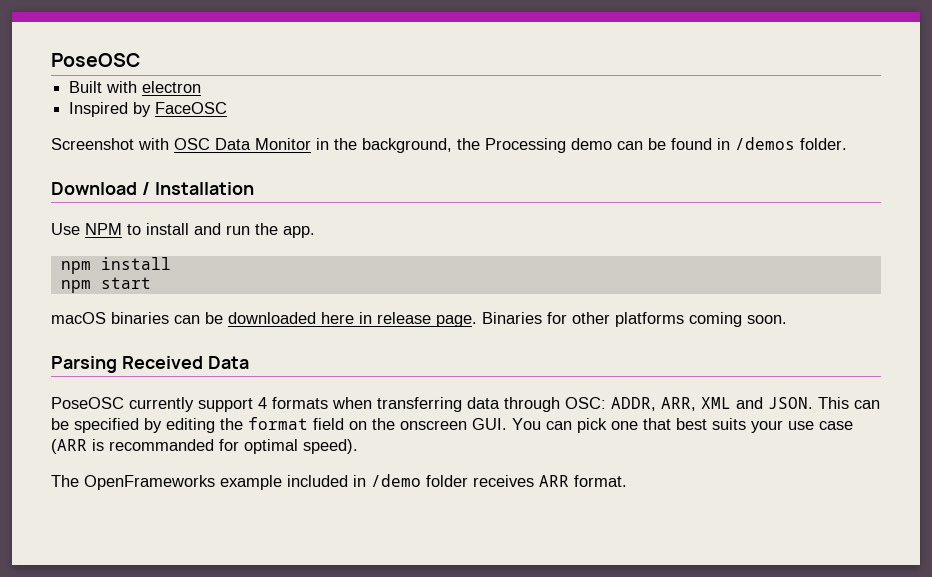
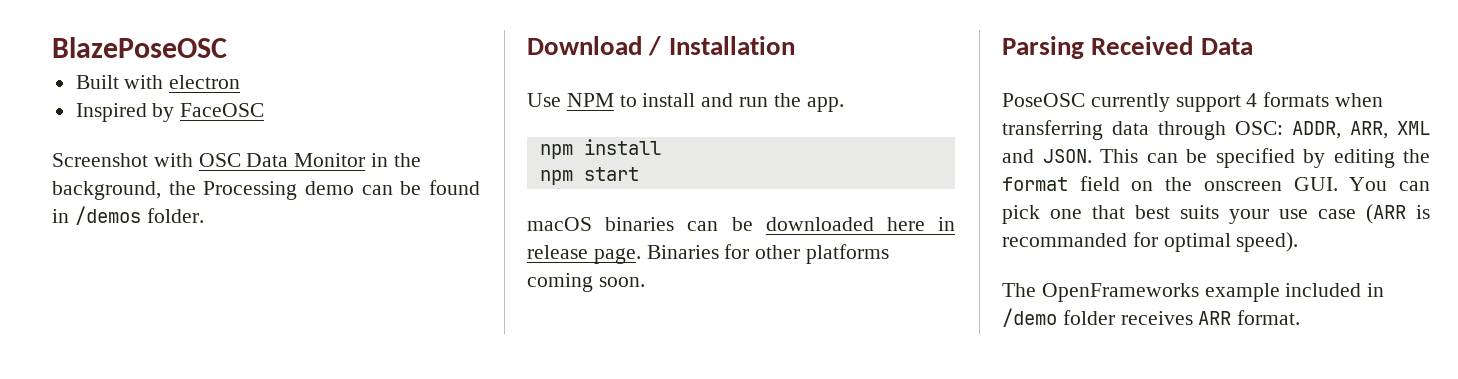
[51,53,140,67] PoseOSC -> [52,37,227,58] BlazePoseOSC

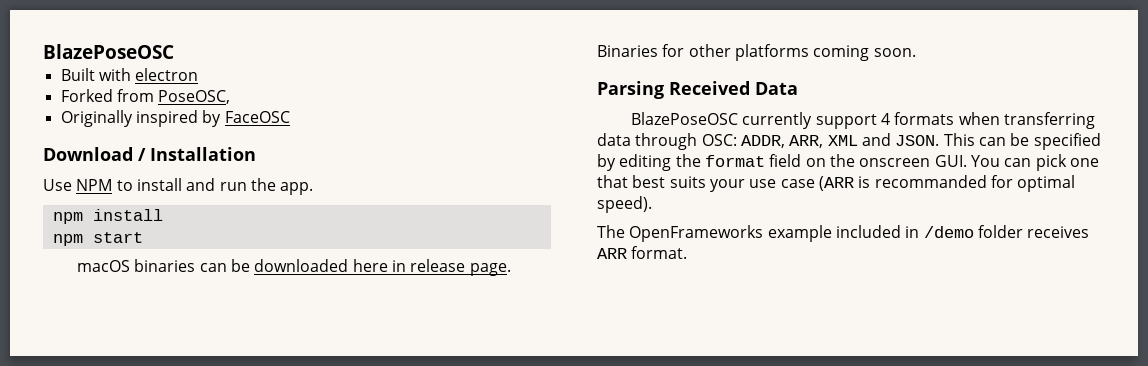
[75,103,265,122] [52,153,421,167] [52,180,481,200] [52,206,204,225] Inspired by FaceOSC // Screenshot with OSC Data Monitor in the background, the Processing demo can be found in /demos folder. -> [60,89,231,104] [60,110,290,127] Forked from PoseOSC, // Originally inspired by FaceOSC
[1002,93,1085,107] PoseOSC -> [631,112,739,125] BlazePoseOSC

